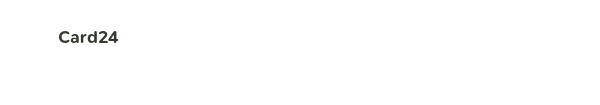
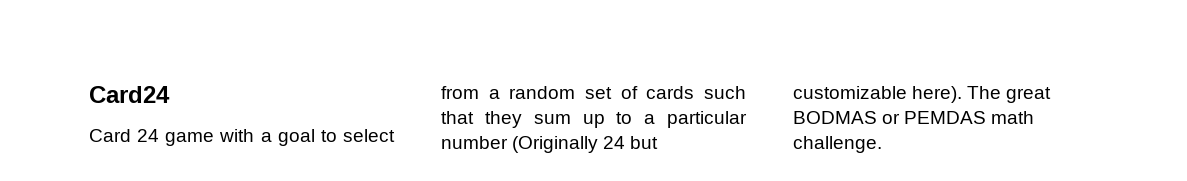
(119, 37) none -> [89,129,395,146] [441,86,746,99] [441,111,747,128] [441,136,659,153] [793,86,1052,103] [793,111,1035,124] [793,136,882,153] // Card 24 game with a goal to select from a random set of cards such that they sum up to a particular number (Originally 24 but customizable here). The great BODMAS or PEMDAS math challenge.

